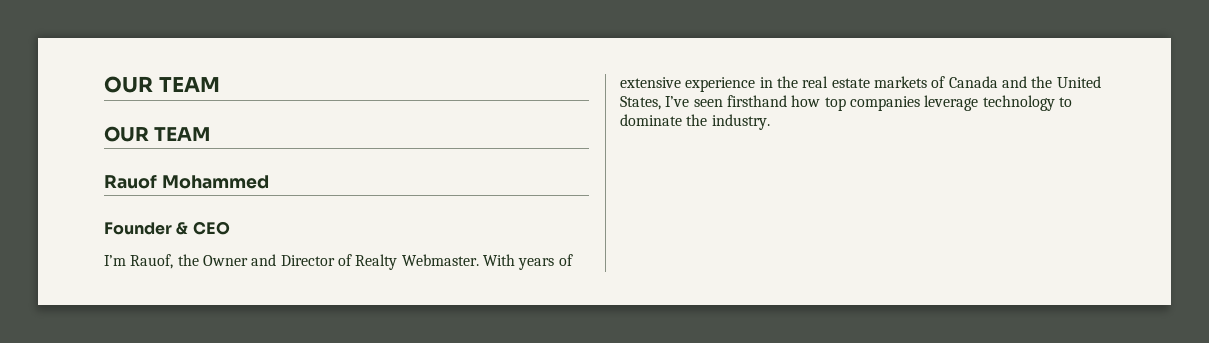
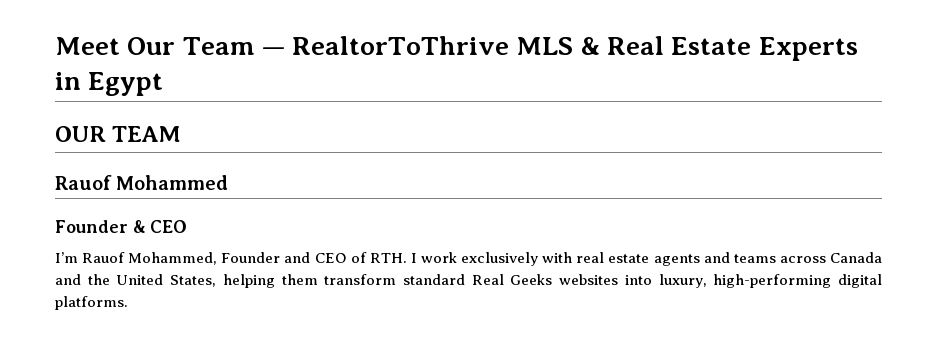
[104,76,220,93] OUR TEAM -> [55,36,858,61] [55,72,164,96] Meet Our Team — RealtorToThrive MLS & Real Estate Experts in Egypt
[130,254,573,270] [620,76,946,92] Rauof, the Owner and Director of Realty Webmaster. With years of extensive experience in the real estate markets of -> [82,252,826,266] Rauof Mohammed, Founder and CEO of RTH. I work exclusively with real estate agents and teams across
[665,95,1072,111] [620,114,770,130] I’ve seen firsthand how top companies leverage technology to dominate the industry. -> [222,274,882,288] [55,296,128,310] helping them transform standard Real Geeks websites into luxury, high-performing digital platforms.

